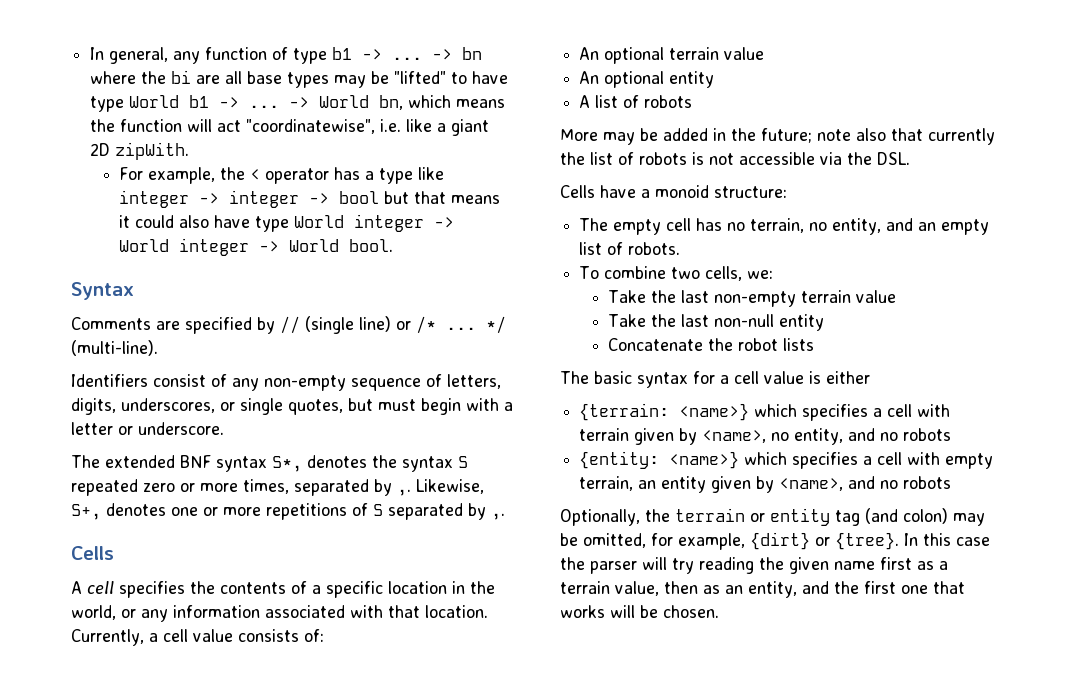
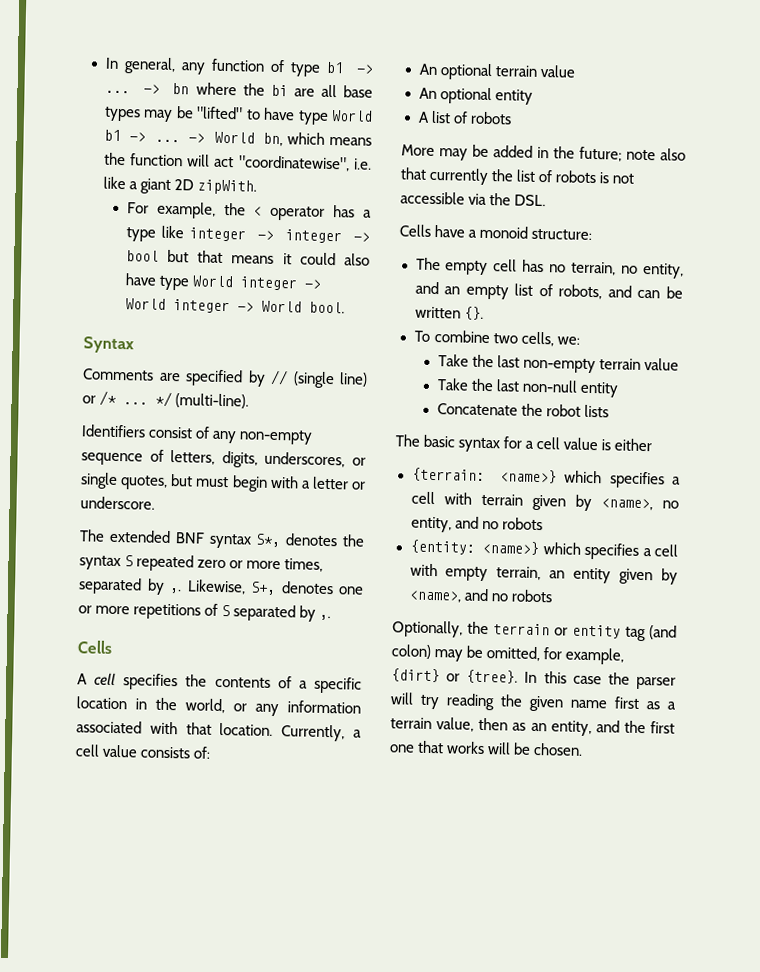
[628,242,681,255] robots. -> [558,284,683,300] [414,306,484,320] robots, and can be written {}.

